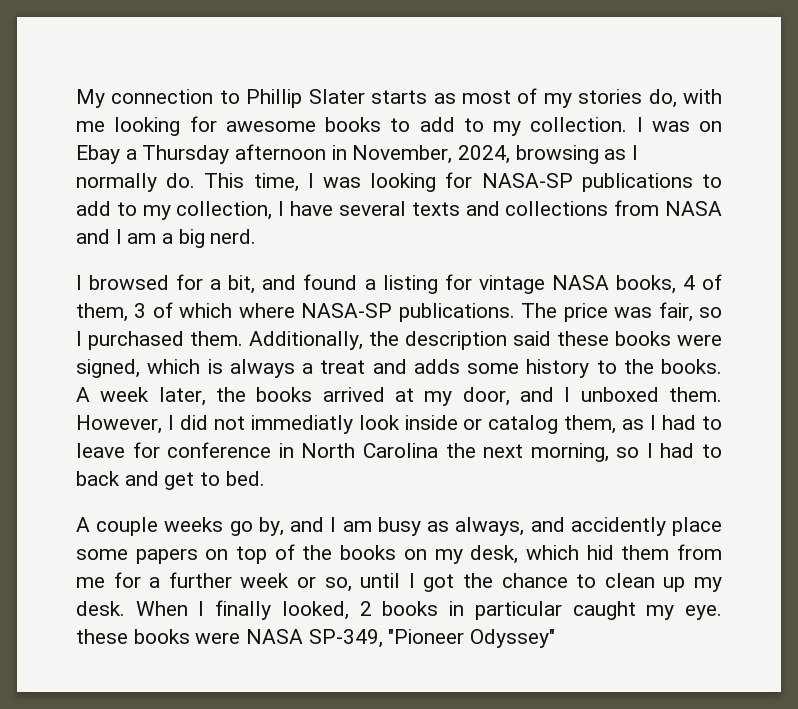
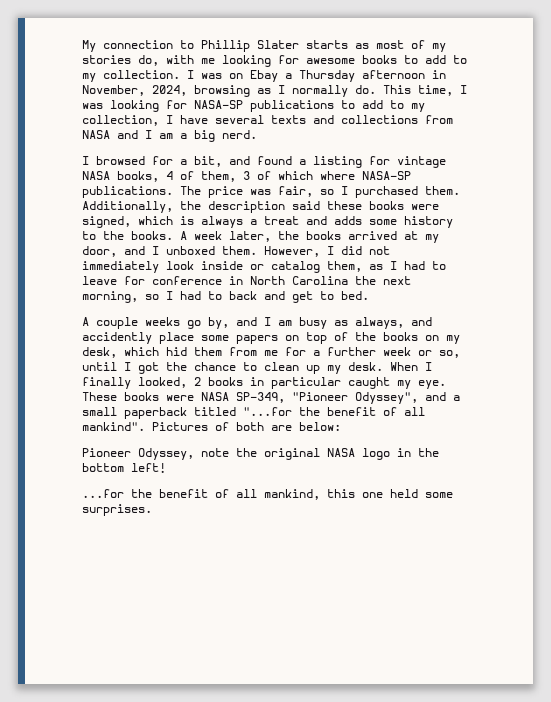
[250,415,353,434] immediatly -> [82,261,159,273] immediately
[76,629,128,644] these -> [82,392,117,401] These
[470,629,556,648] Odyssey" -> [355,392,460,404] [82,407,425,419] [82,422,341,431] [82,448,439,460] [82,463,166,473] [82,489,453,500] [82,504,152,516] Odyssey", and a small paperback titled "...for the benefit of all mankind". Pictures of both are below: // Pioneer Odyssey, note the original NASA logo in the bottom left! // ...for the benefit of all mankind, this one held some surprises.

